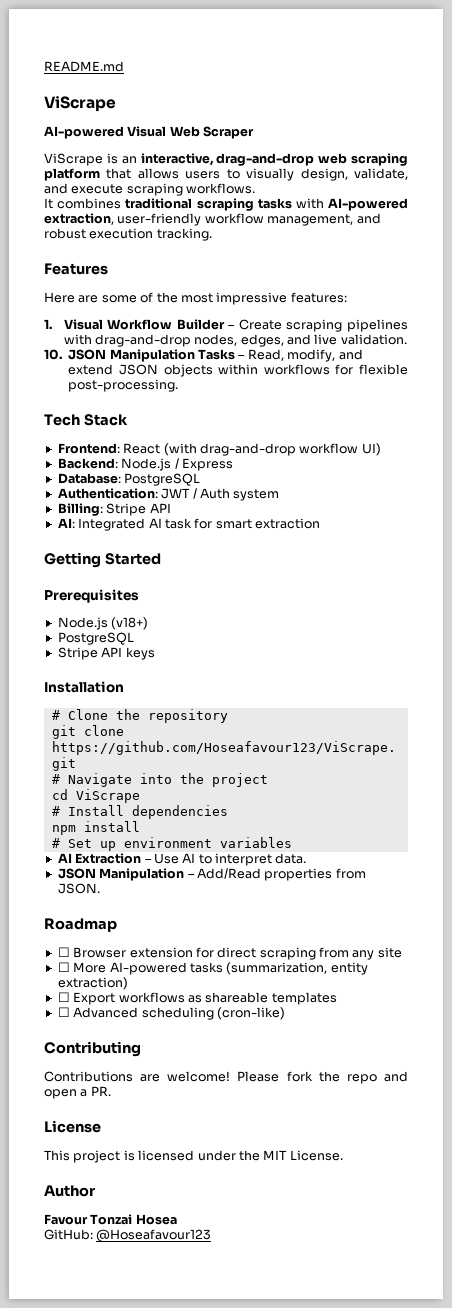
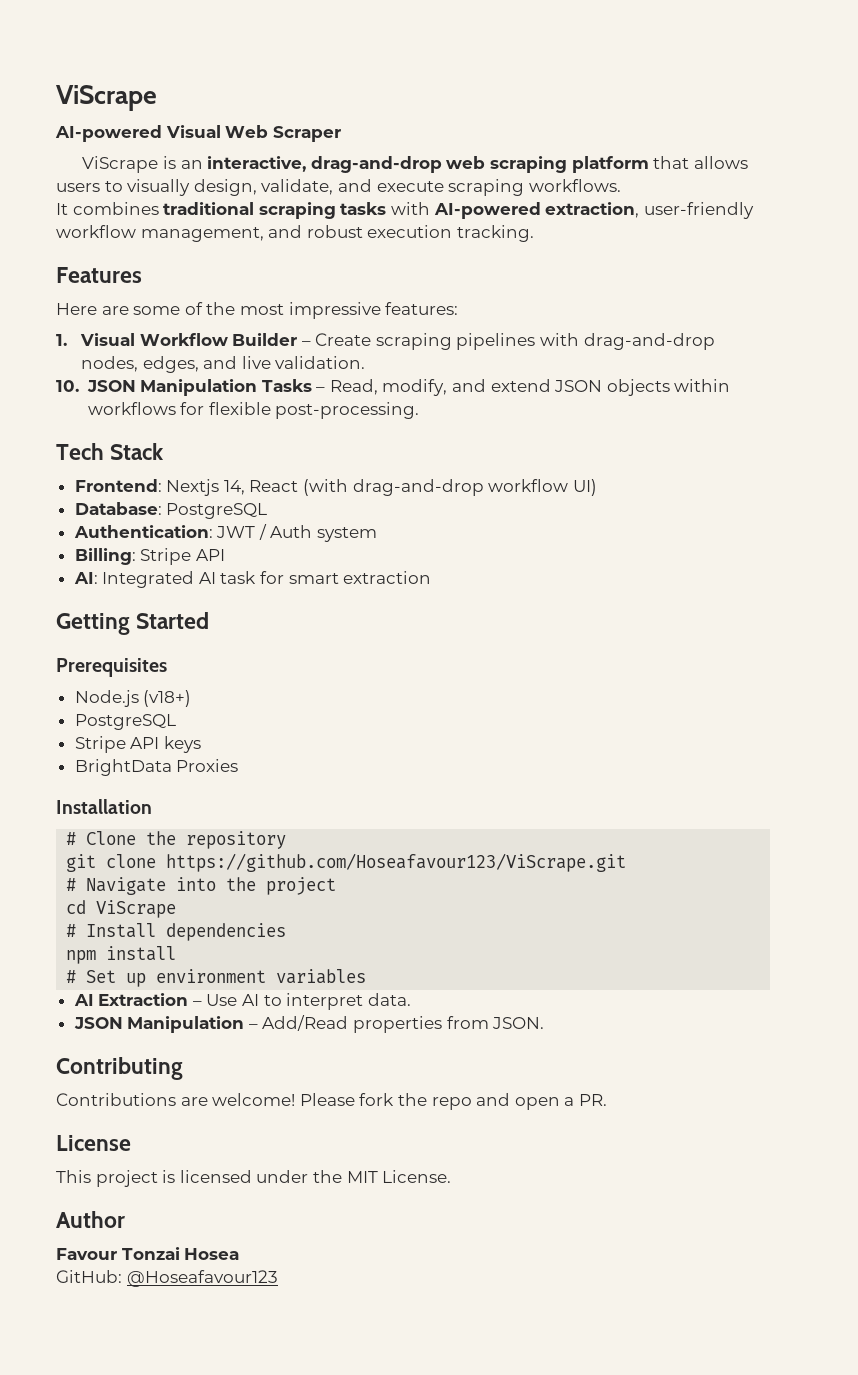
[44,61,124,72] README.md // -> (56, 98) none
(120, 448) none -> [166,479,245,496] Nextjs 14,
[57,458,233,471] // Backend: Node.js / Express -> (597, 487) none
(155, 653) none -> [74,759,239,776] // BrightData Proxies
[44,918,117,932] [57,947,402,960] [57,962,368,975] [57,977,128,990] [57,992,337,1005] [57,1007,285,1020] // Roadmap // ☐ Browser extension for direct scraping from any site // ☐ More AI-powered tasks (summarization, entity extraction) // ☐ Export workflows as shareable templates // ☐ Advanced scheduling (cron-like) -> (545, 1023) none

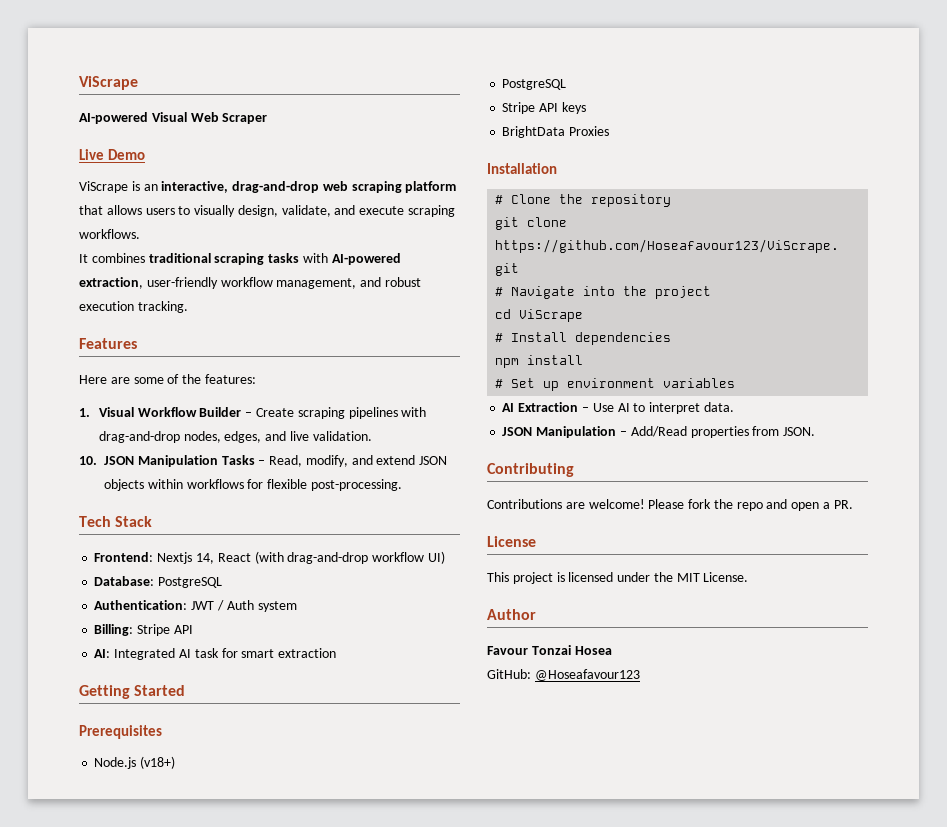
(341, 134) none -> [79,149,145,160] // Live Demo
[239,302,381,319] most impressive -> (202, 379) none

